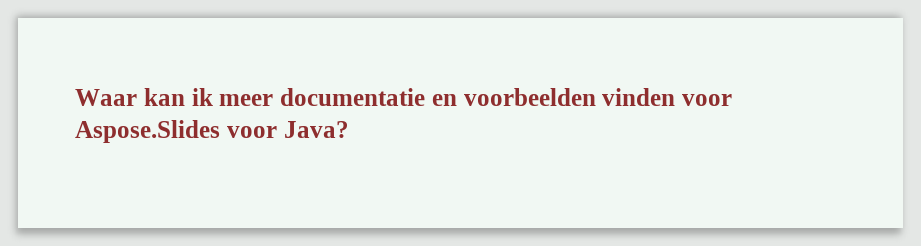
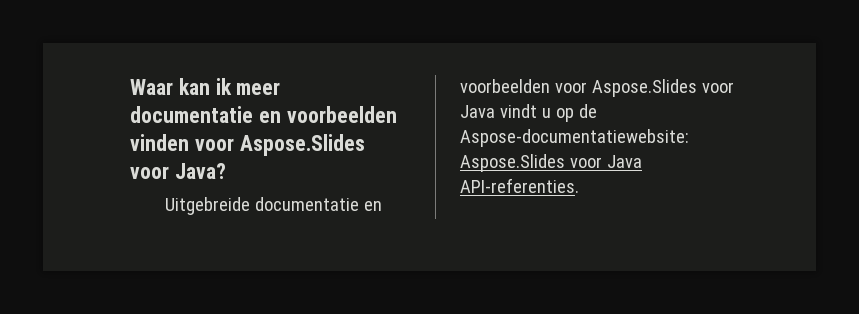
(349, 129) none -> [165,197,382,215] [460,79,734,97] [460,104,597,122] [460,129,689,147] [460,154,642,172] [460,178,579,193] // Uitgebreide documentatie en voorbeelden voor Aspose.Slides voor Java vindt u op de Aspose-documentatiewebsite: Aspose.Slides voor Java API-referenties.

